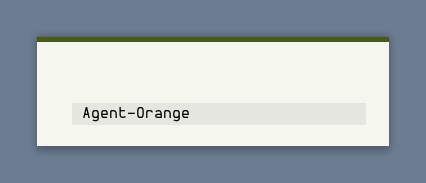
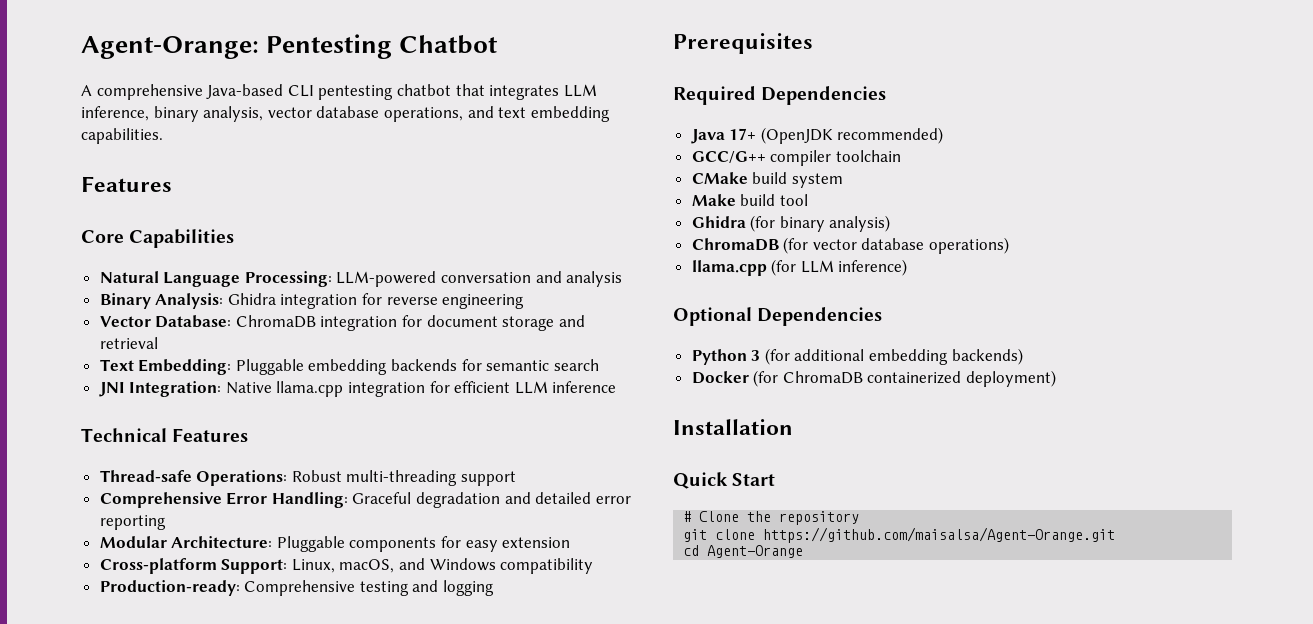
(81, 114) none -> [81,34,499,59] [81,84,597,100] [81,106,610,122] [81,128,163,144] [81,176,172,192] [81,229,235,248] [99,271,623,287] [99,293,525,309] [99,315,585,331] [99,337,158,349] [99,359,599,375] [98,381,617,397] [81,428,249,442] [99,470,517,486] [99,492,631,508] [99,515,166,530] [99,536,571,552] [99,558,594,574] [99,580,495,596] [673,33,813,54] [673,86,887,105] [690,127,944,144] [691,150,901,166] [691,172,843,188] [691,194,808,206] [691,215,891,232] [691,237,1010,254] [691,259,908,276] [673,307,883,326] [691,348,1023,365] [691,370,1057,387] [673,419,793,435] [673,472,776,489] [683,511,860,525] [683,527,1116,543] [683,545,700,556] Agent-Orange: Pentesting Chatbot // A comprehensive Java-based CLI pentesting chatbot that integrates LLM inference, binary analysis, vector database operations, and text embedding capabilities. // Features // Core Capabilities // Natural Language Processing: LLM-powered conversation and analysis // Binary Analysis: Ghidra integration for reverse engineering // Vector Database: ChromaDB integration for document storage and retrieval // Text Embedding: Pluggable embedding backends for semantic search // JNI Integration: Native llama.cpp integration for efficient LLM inference // Technical Features // Thread-safe Operations: Robust multi-threading support // Comprehensive Error Handling: Graceful degradation and detailed error reporting // Modular Architecture: Pluggable components for easy extension // Cross-platform Support: Linux, macOS, and Windows compatibility // Production-ready: Comprehensive testing and logging // Prerequisites // Required Dependencies // Java 17+ (OpenJDK recommended) // GCC/G++ compiler toolchain // CMake build system // Make build tool // Ghidra (for binary analysis) // ChromaDB (for vector database operations) // llama.cpp (for LLM inference) // Optional Dependencies // Python 3 (for additional embedding backends) // Docker (for ChromaDB containerized deployment) // Installation // Quick Start // # Clone the repository // git clone https://github.com/maisalsa/Agent-Orange.git // cd

